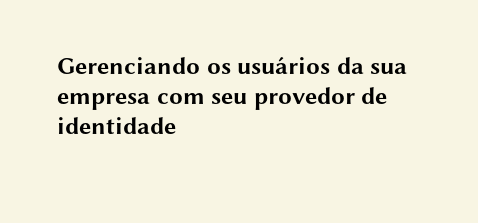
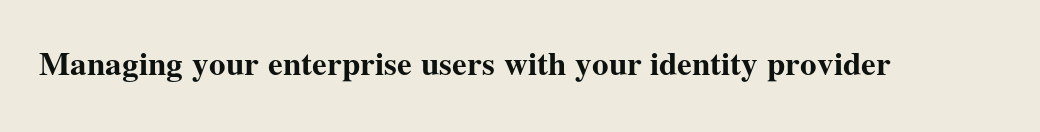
[57,57,408,74] [57,87,388,110] [57,117,176,134] Gerenciando os usuários da sua empresa com seu provedor de identidade -> [39,53,892,82] Managing your enterprise users with your identity provider

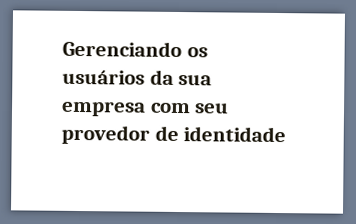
[39,53,892,82] Managing your enterprise users with your identity provider -> [62,40,208,58] [62,69,213,86] [61,100,230,117] [61,124,287,145] Gerenciando os usuários da sua empresa com seu provedor de identidade

